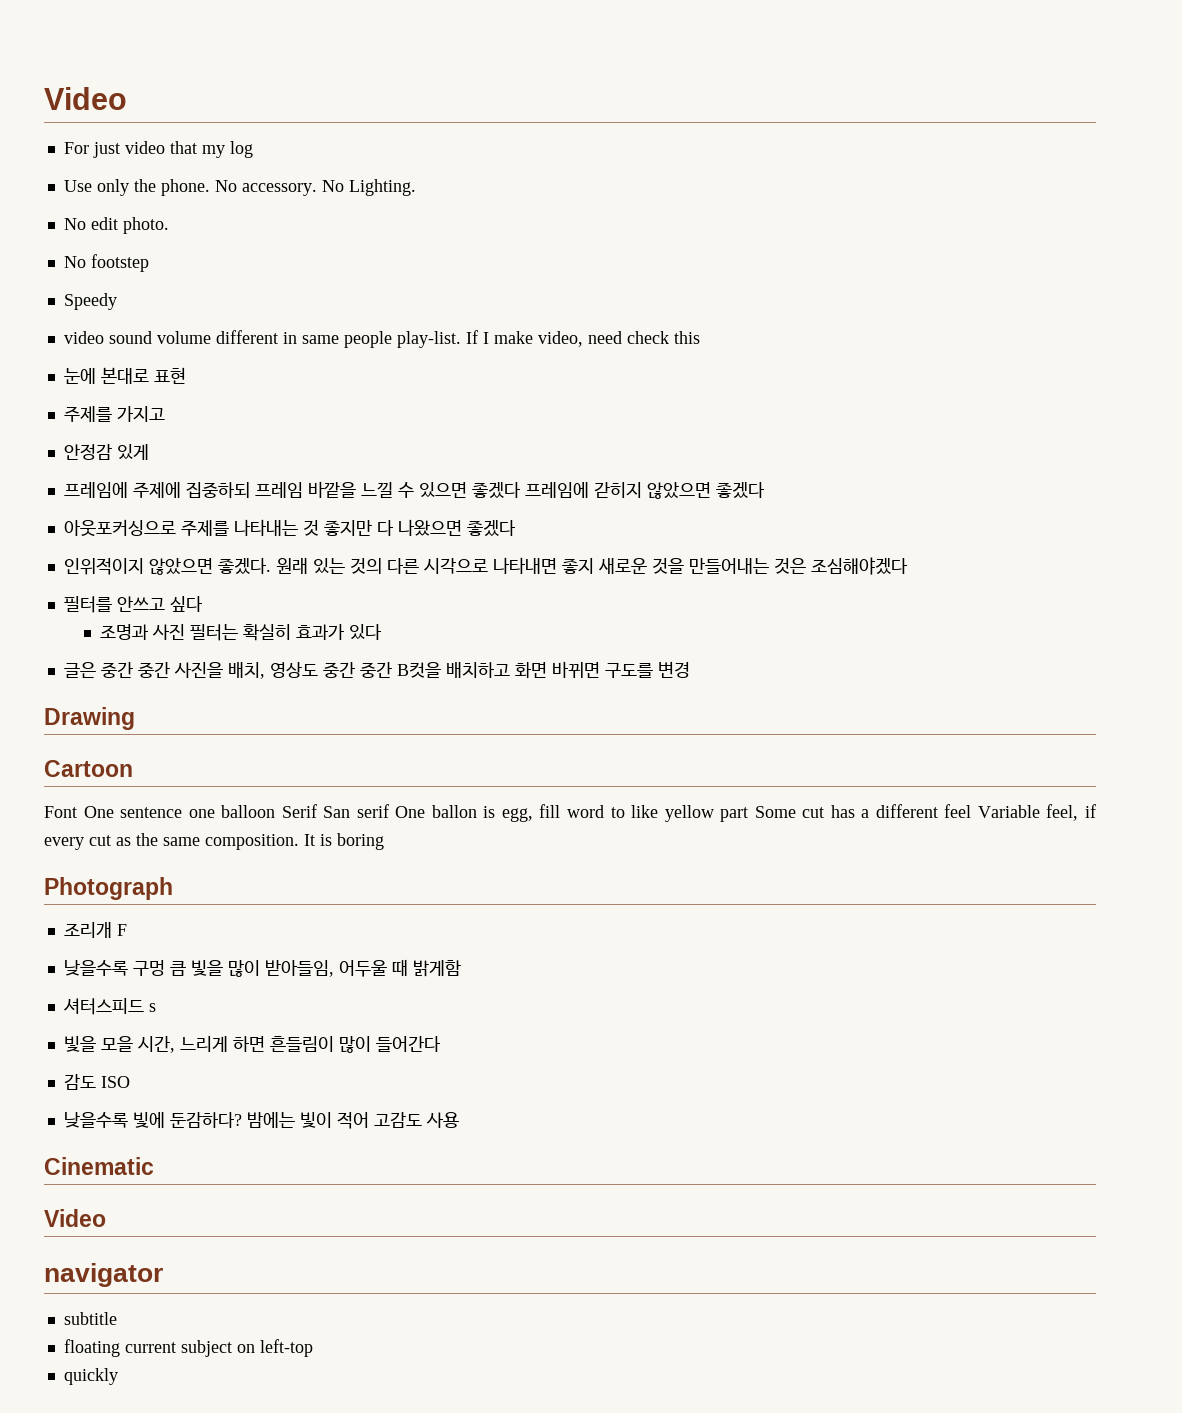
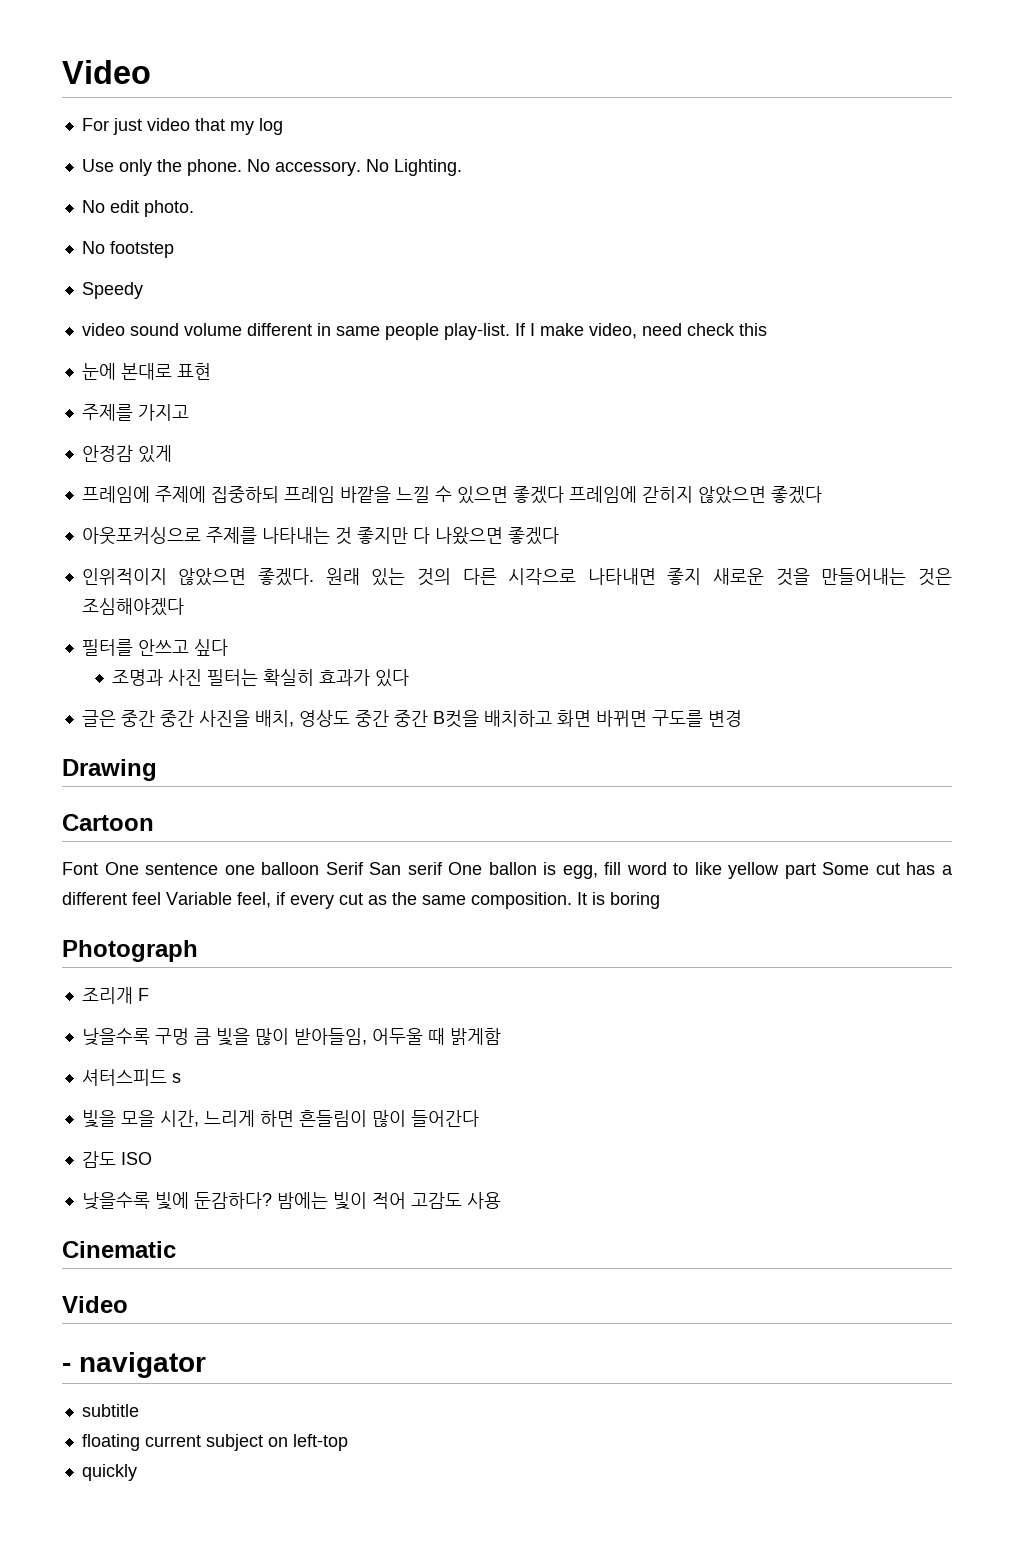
(106, 1218) none -> [62,1363,71,1372] -

